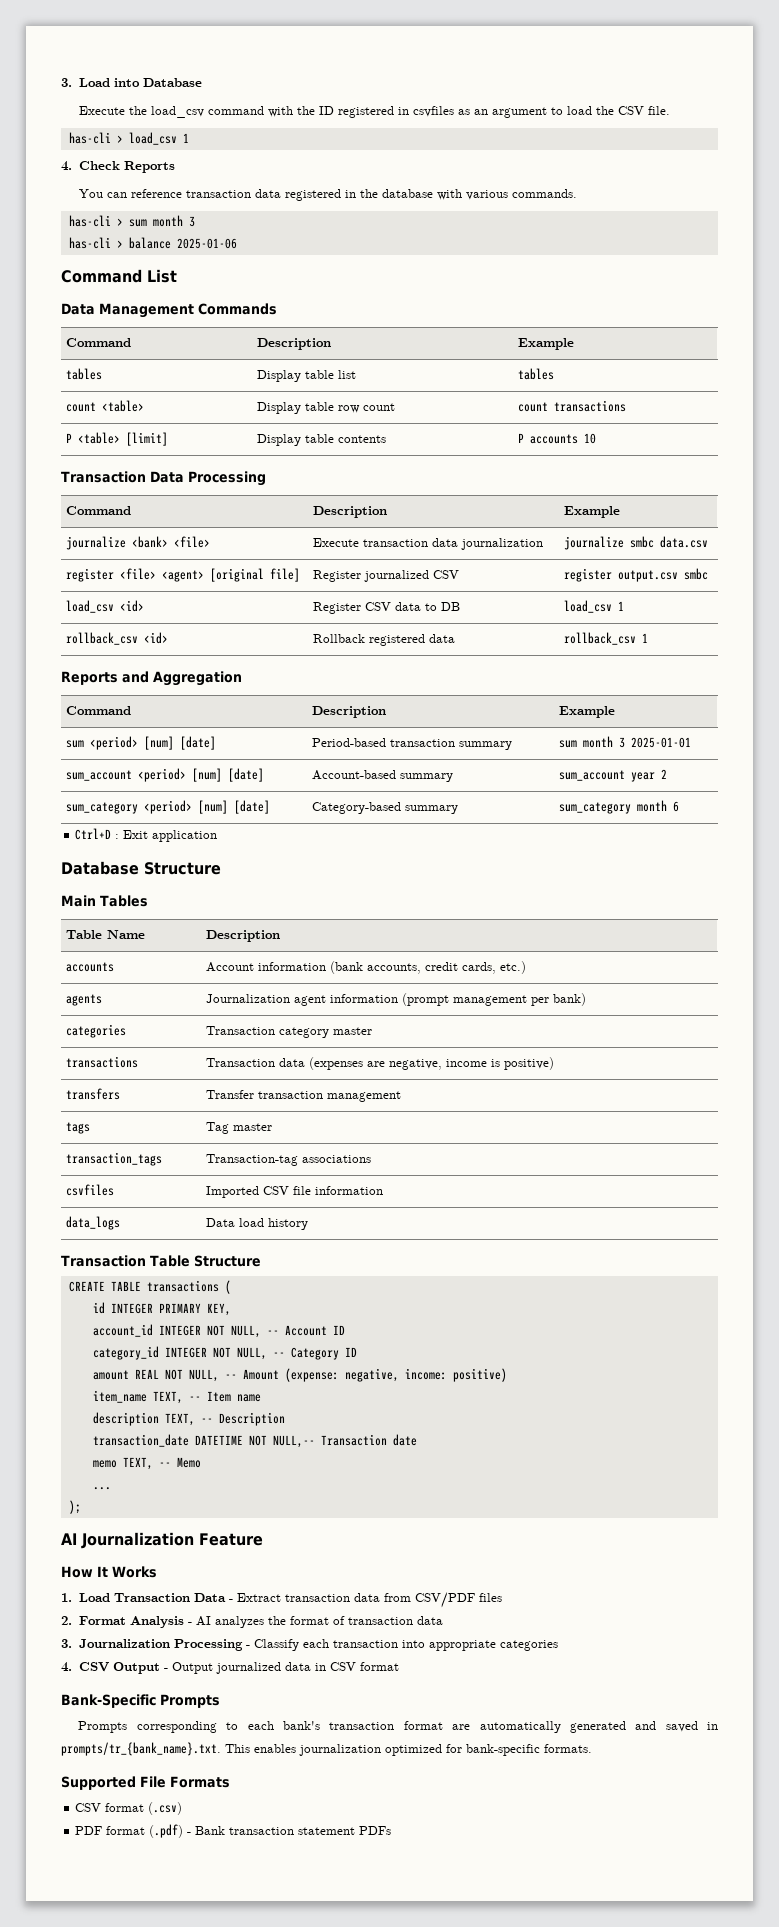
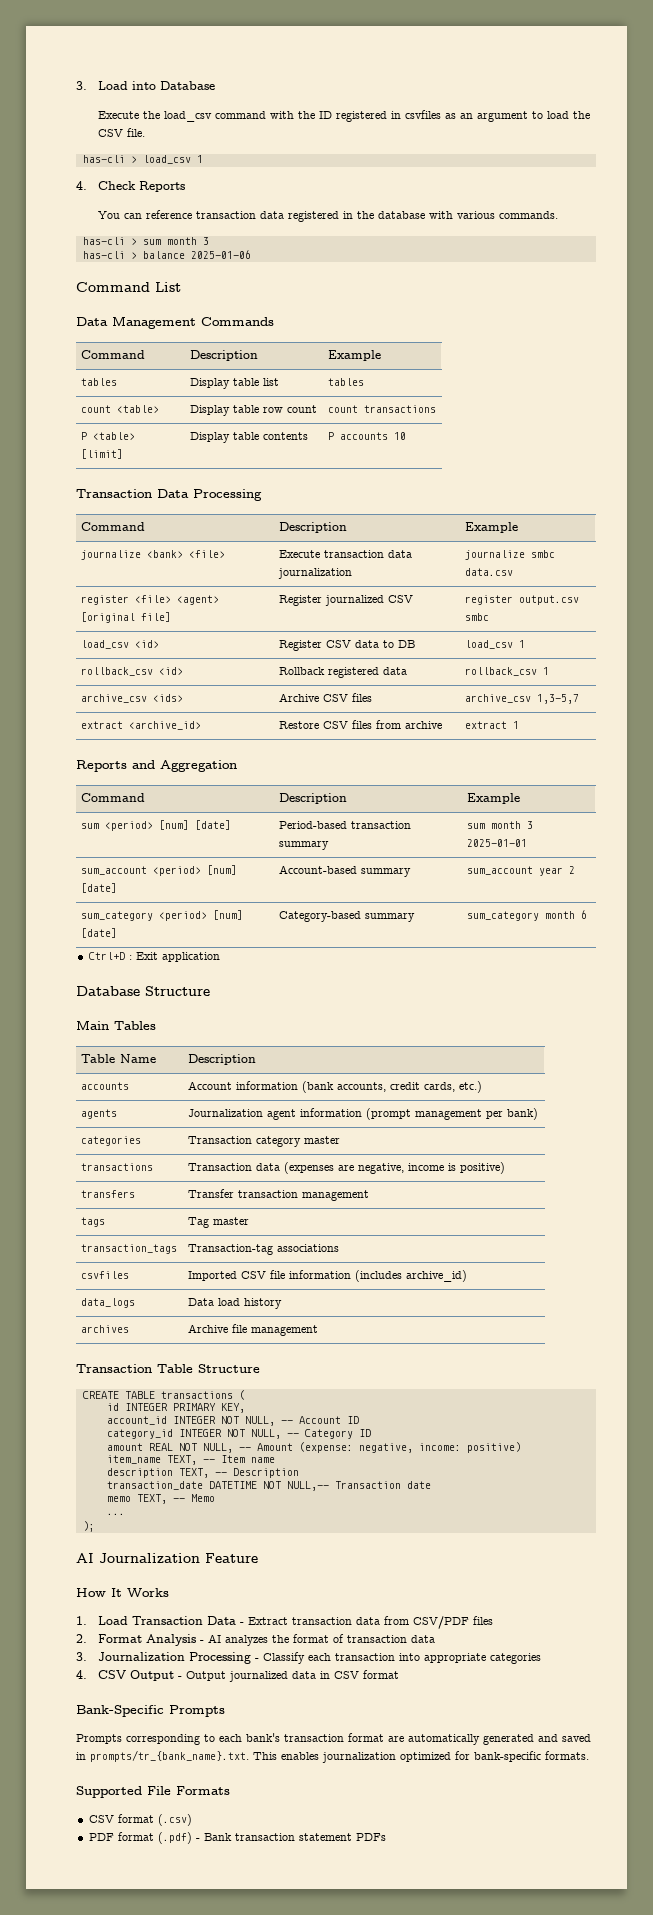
(649, 638) none -> [81,694,184,703] [279,693,373,702] [465,694,580,704] [81,721,202,730] [279,720,443,729] [465,721,520,729] // archive_csv <ids> | Archive CSV files | archive_csv 1,3-5,7 // extract <archive_id> | Restore CSV files from archive | extract 1
(384, 1190) none -> [355,1270,468,1282] (includes archive_id)
(309, 1224) none -> [81,1325,130,1333] [188,1324,319,1336] // archives | Archive file management

